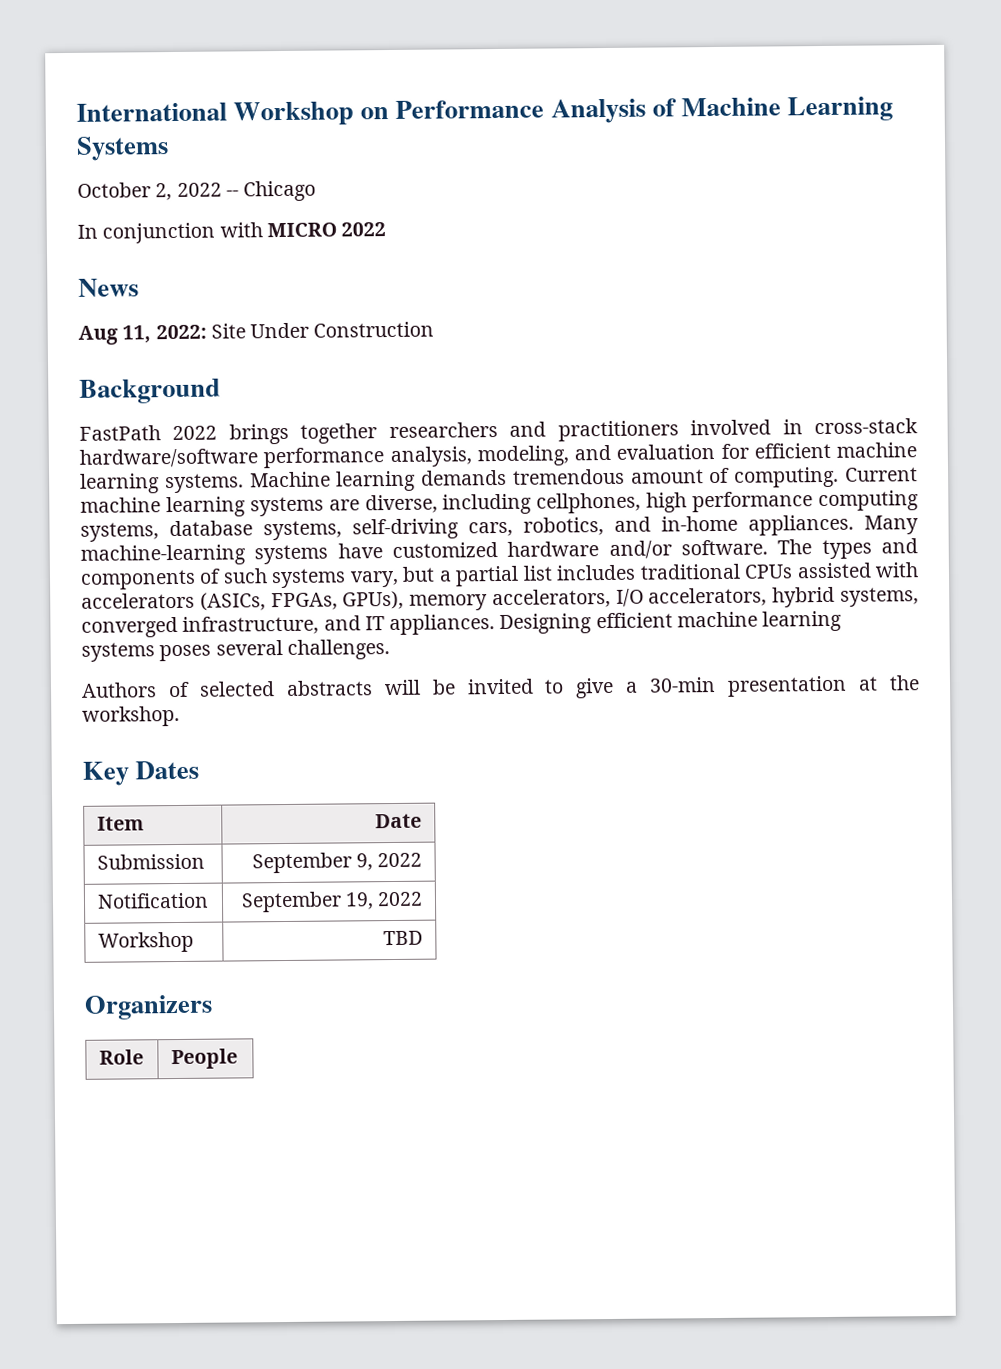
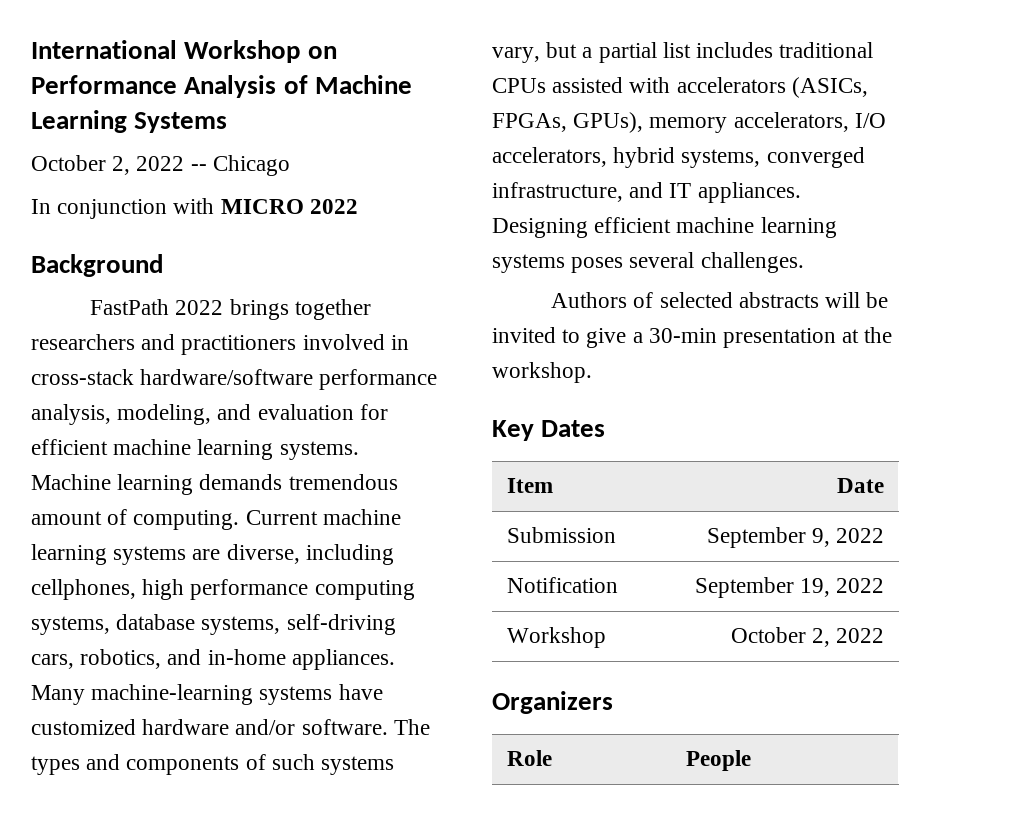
[78,278,139,297] [78,321,435,345] // News // Aug 11, 2022: Site Under Construction -> (358, 206) none
[383,930,424,946] TBD -> [730,627,885,647] October 2, 2022

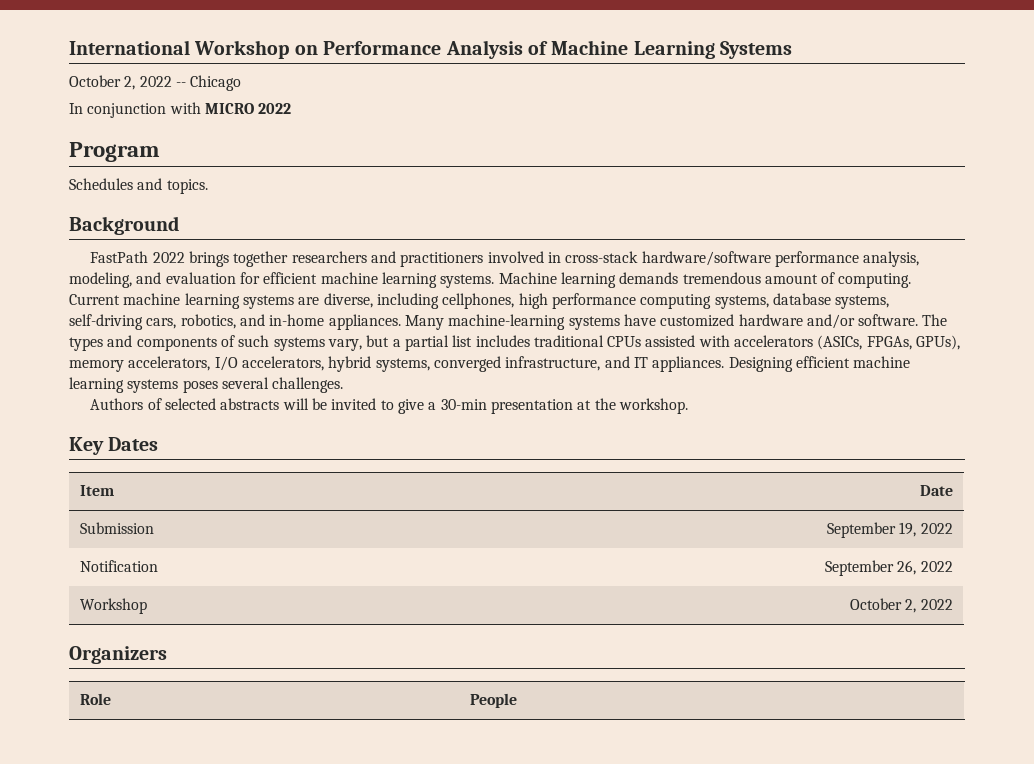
(358, 206) none -> [69,142,160,162] [69,178,208,194] // Program // Schedules and topics.
[811,528,830,547] 9, -> [899,522,917,537] 19,
[799,578,830,597] 19, -> [897,560,917,575] 26,

